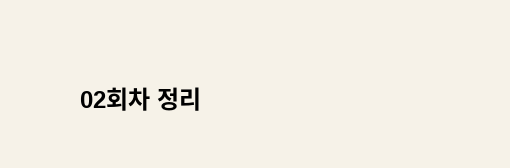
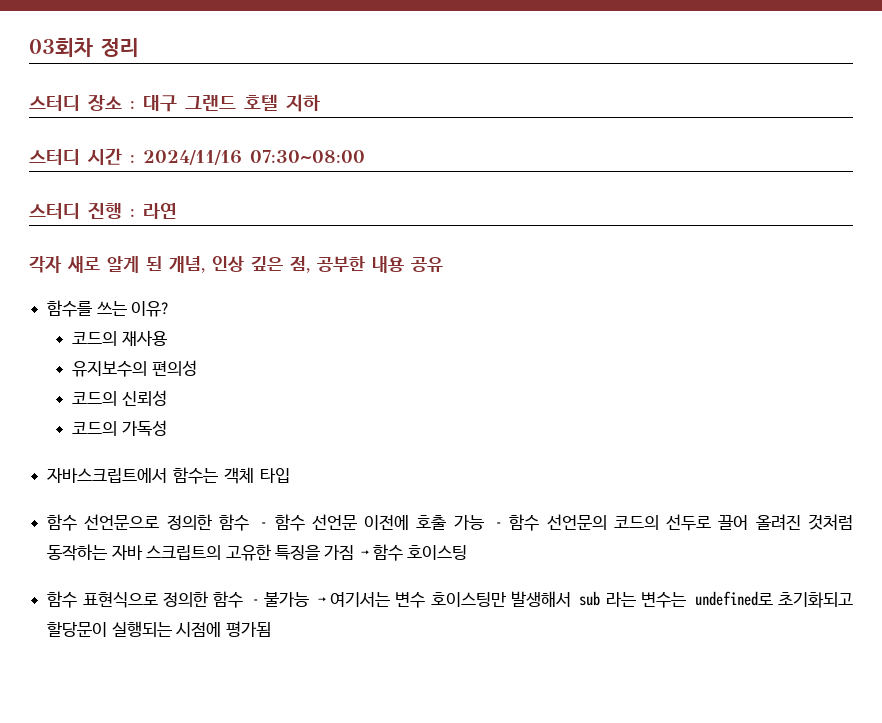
[80,87,150,111] 02회차 -> [29,38,93,57] 03회차
(201, 99) none -> [29,94,320,112] [29,148,365,165] [29,203,177,219] [29,256,443,273] [47,300,169,317] [72,330,167,346] [72,360,197,377] [72,390,167,406] [72,420,167,436] [47,467,291,484] [47,514,853,531] [47,544,468,561] [47,591,853,608] [47,621,271,637] // 스터디 장소 : 대구 그랜드 호텔 지하 // 스터디 시간 : 2024/11/16 07:30~08:00 // 스터디 진행 : 라연 // 각자 새로 알게 된 개념, 인상 깊은 점, 공부한 내용 공유 // 함수를 쓰는 이유? // 코드의 재사용 // 유지보수의 편의성 // 코드의 신뢰성 // 코드의 가독성 // 자바스크립트에서 함수는 객체 타입 // 함수 선언문으로 정의한 함수 - 함수 선언문 이전에 호출 가능 - 함수 선언문의 코드의 선두로 끌어 올려진 것처럼 동작하는 자바 스크립트의 고유한 특징을 가짐 → 함수 호이스팅 // 함수 표현식으로 정의한 함수 - 불가능 → 여기서는 변수 호이스팅만 발생해서 sub 라는 변수는 undefined로 초기화되고 할당문이 실행되는 시점에 평가됨

